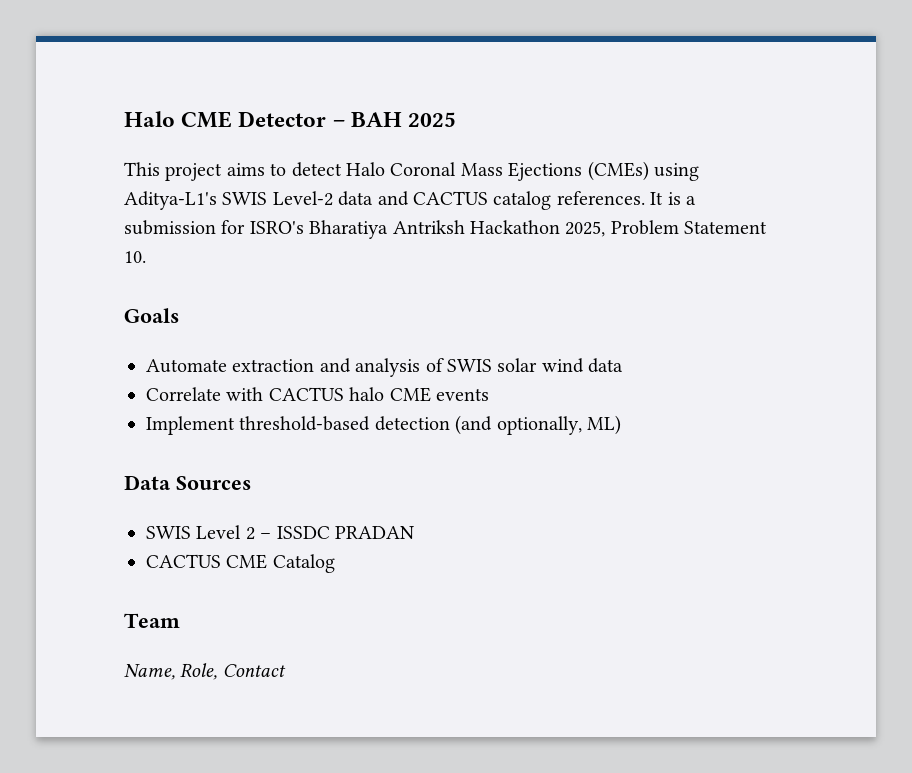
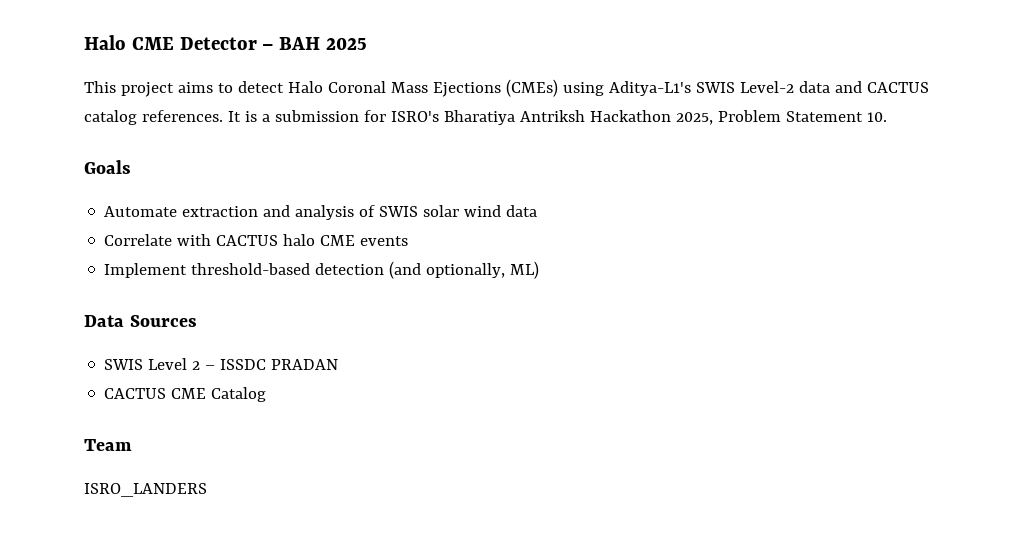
[124,663,286,680] Name, Role, Contact -> [84,483,207,497] ISRO_LANDERS

